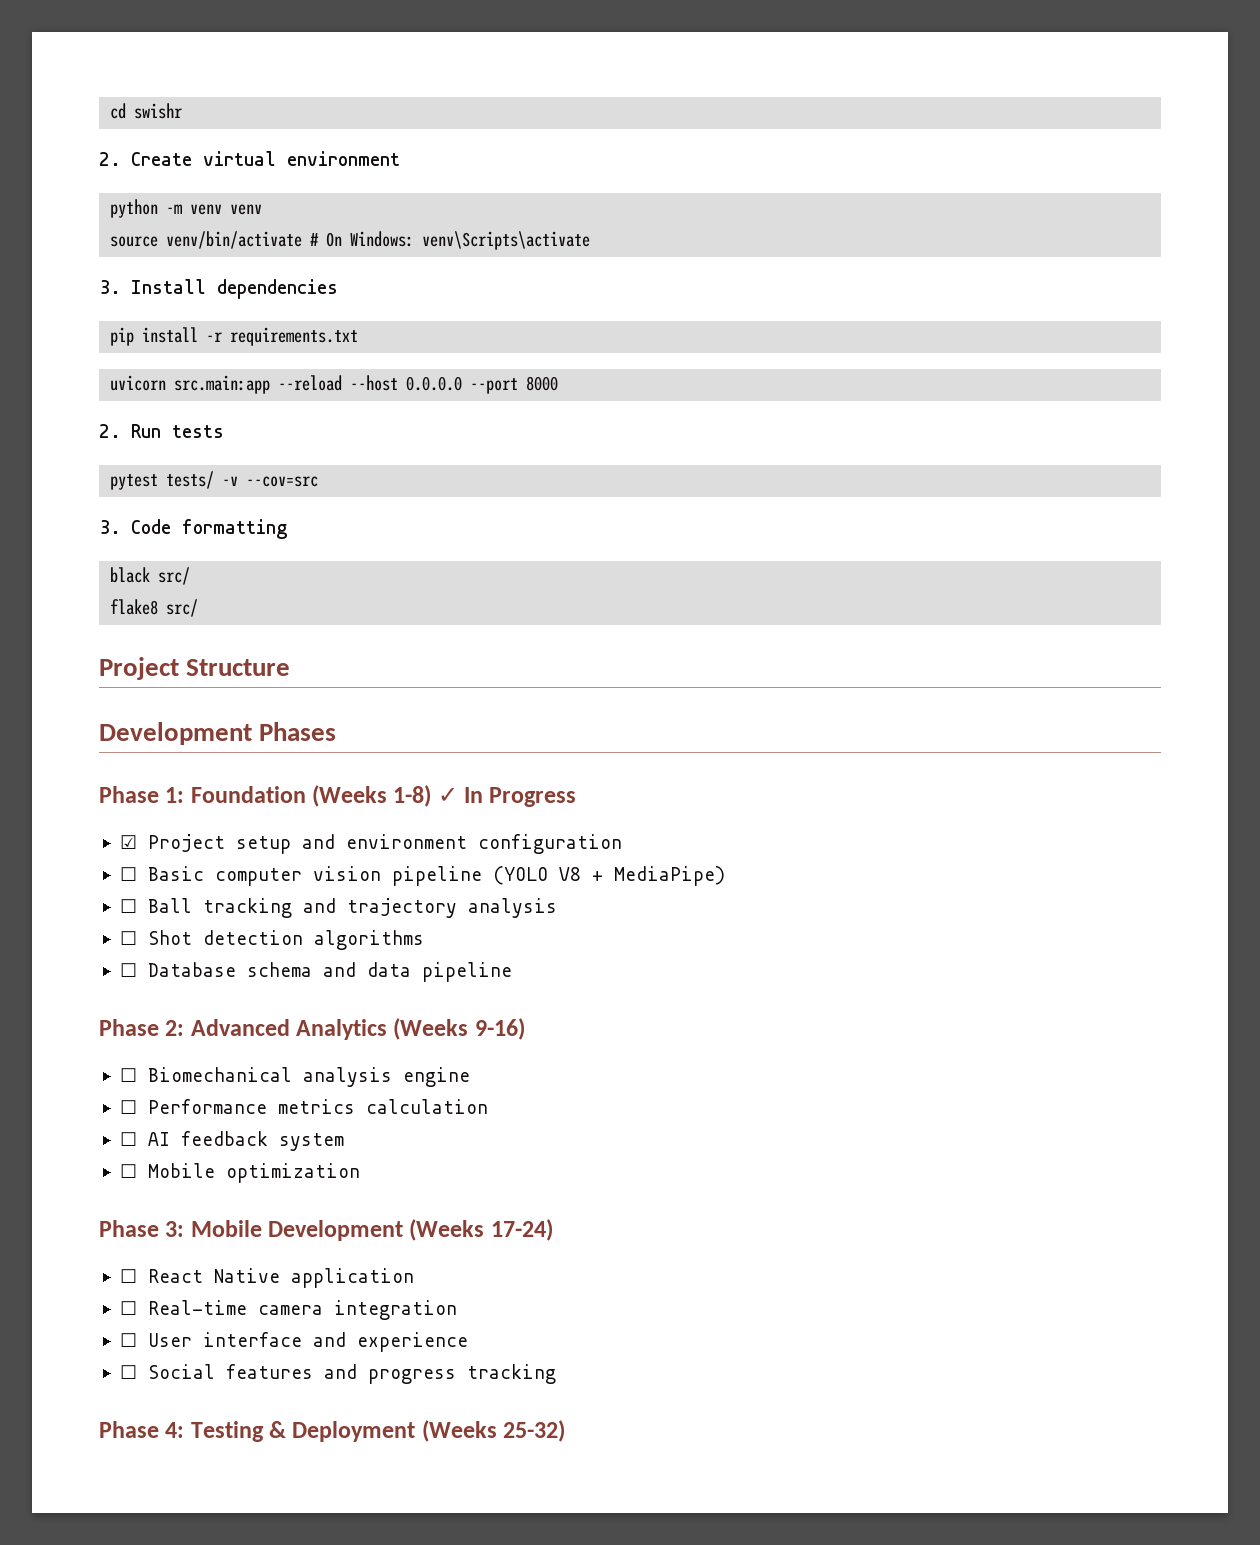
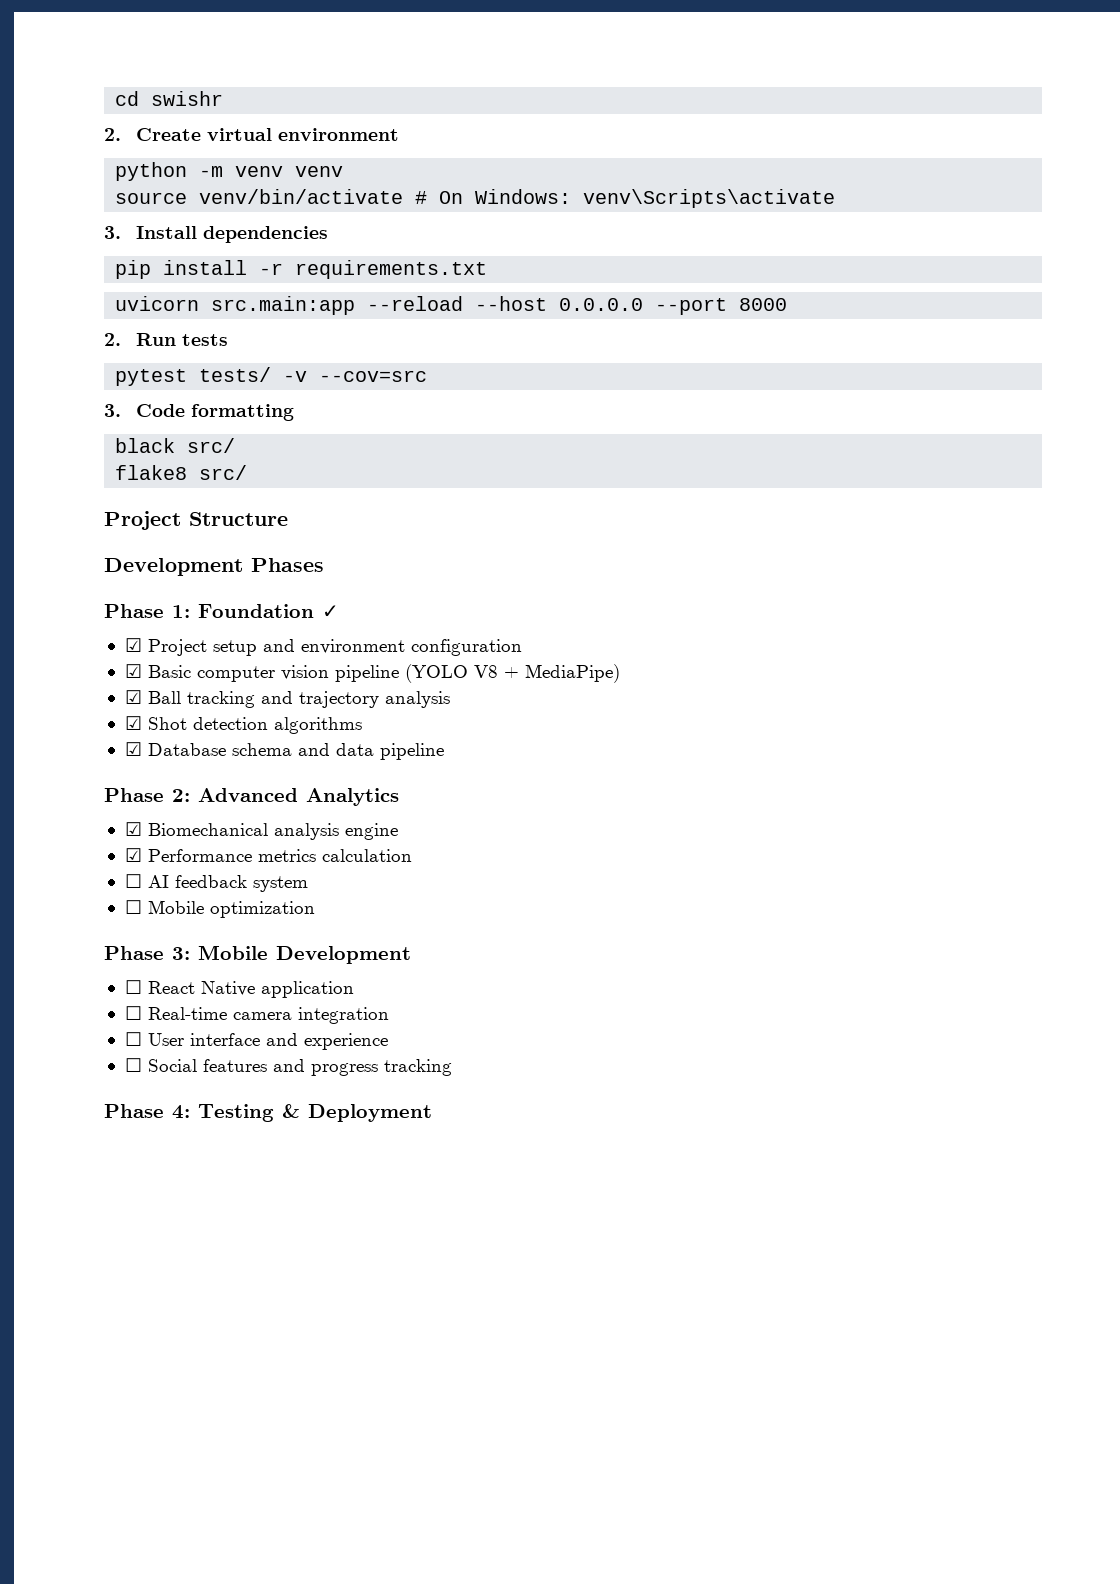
[312,785,432,807] (Weeks 1-8) -> (314, 611) none
[464,787,577,807] In Progress -> (339, 611) none
[119,867,137,881] ☐ -> [124,664,142,678] ☑
[119,899,137,913] ☐ -> [124,690,142,704] ☑
[119,931,137,945] ☐ -> [124,716,142,730] ☑
[119,963,137,977] ☐ -> [124,742,142,756] ☑
[393,1018,525,1040] [119,1068,137,1082] (Weeks 9-16) // ☐ -> [124,822,142,836] // ☑
[119,1100,137,1114] ☐ -> [124,848,142,862] ☑
[409,1219,553,1241] (Weeks 17-24) -> (411, 955) none
[421,1420,566,1442] (Weeks 25-32) -> (432, 1113) none

